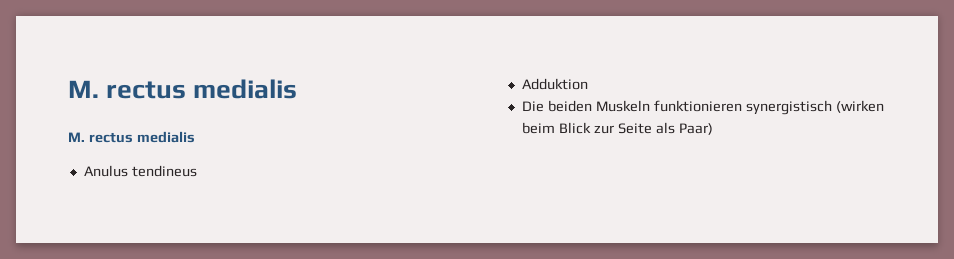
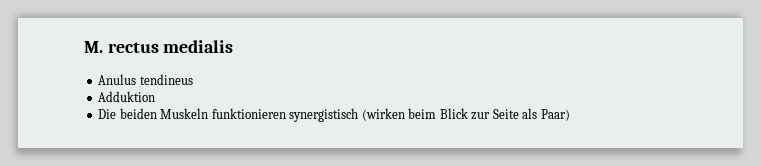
[68,79,298,99] [68,131,195,143] M. rectus medialis // M. rectus medialis -> [84,40,234,53] M. rectus medialis

